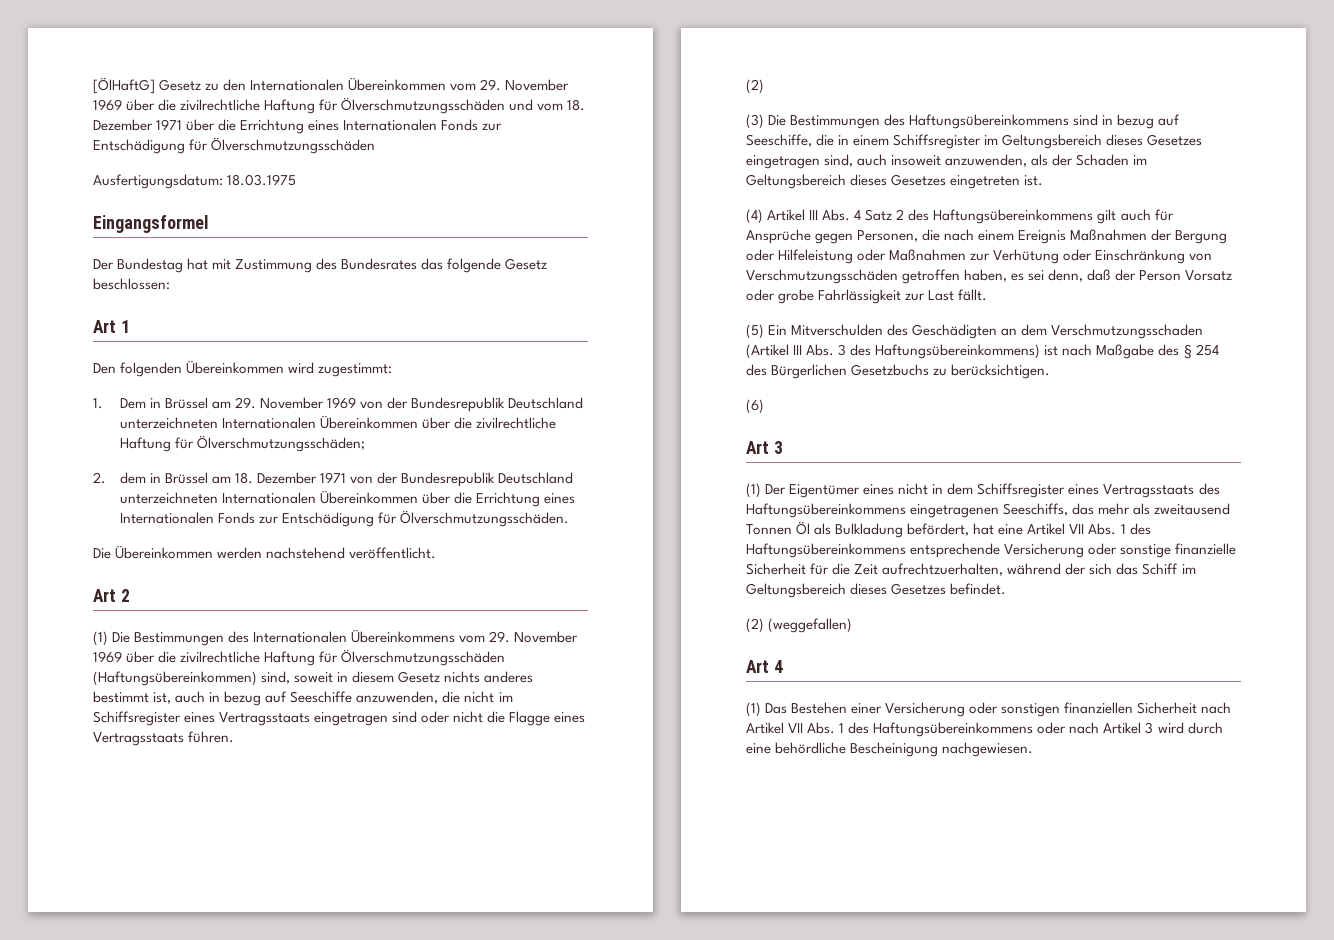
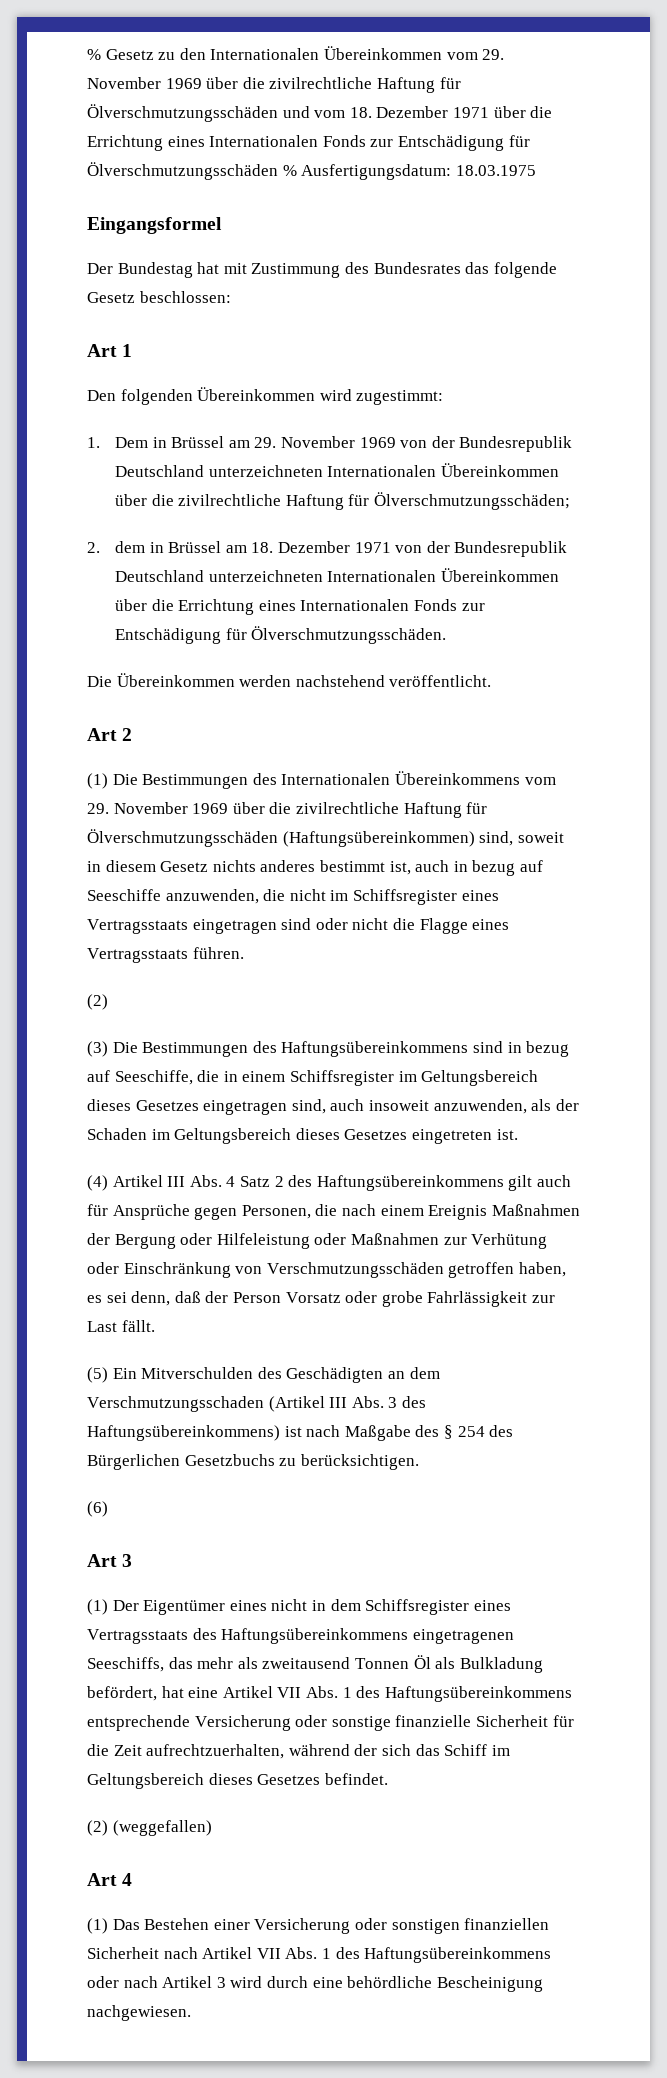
[93,77,155,94] [ÖlHaftG] -> [87,49,101,60] %
(376, 145) // -> [282,165,297,176] %

